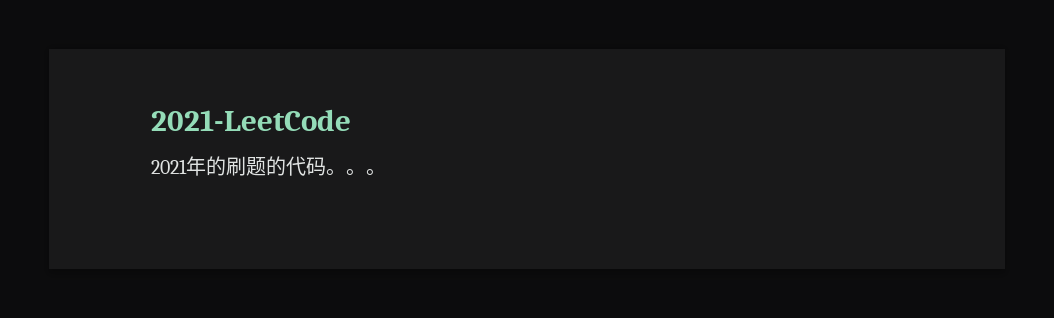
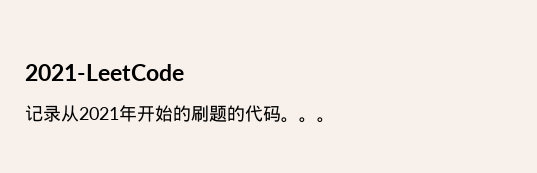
[151,156,206,176] 2021年 -> [25,105,173,122] 记录从2021年开始

